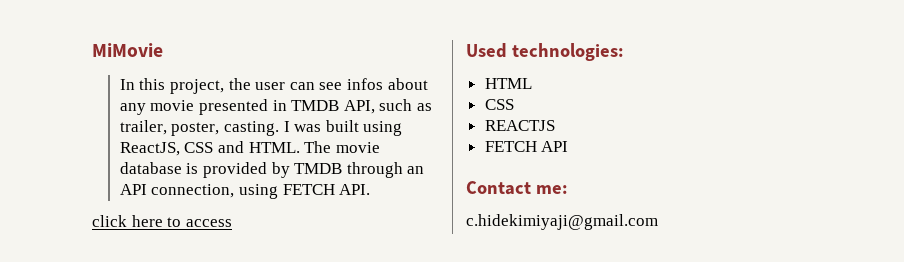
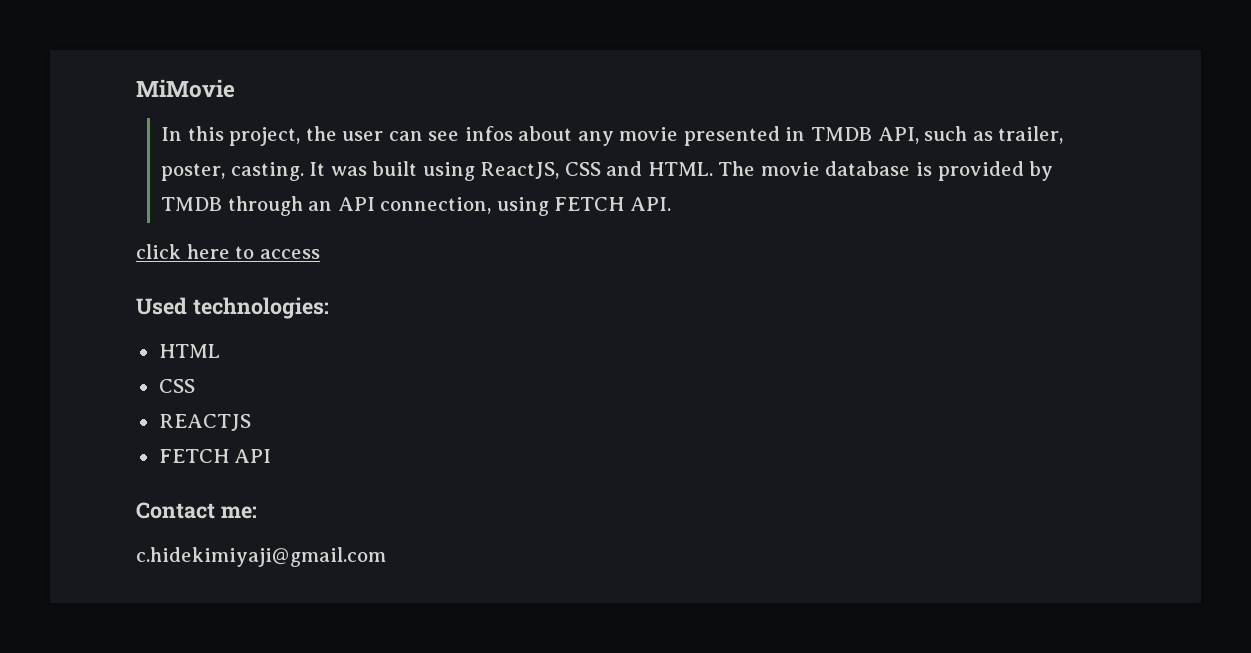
[283,121,290,132] I -> [309,162,326,176] It

